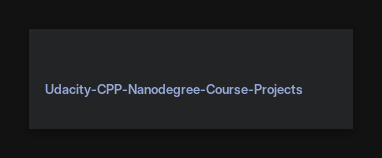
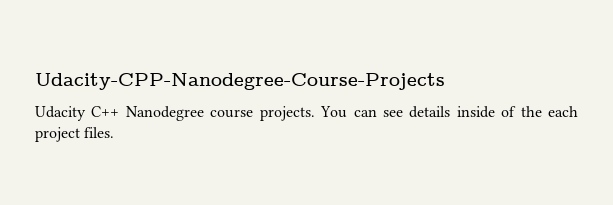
(303, 90) none -> [35,106,579,121] [35,127,115,142] // Udacity C++ Nanodegree course projects. You can see details inside of the each project files.

